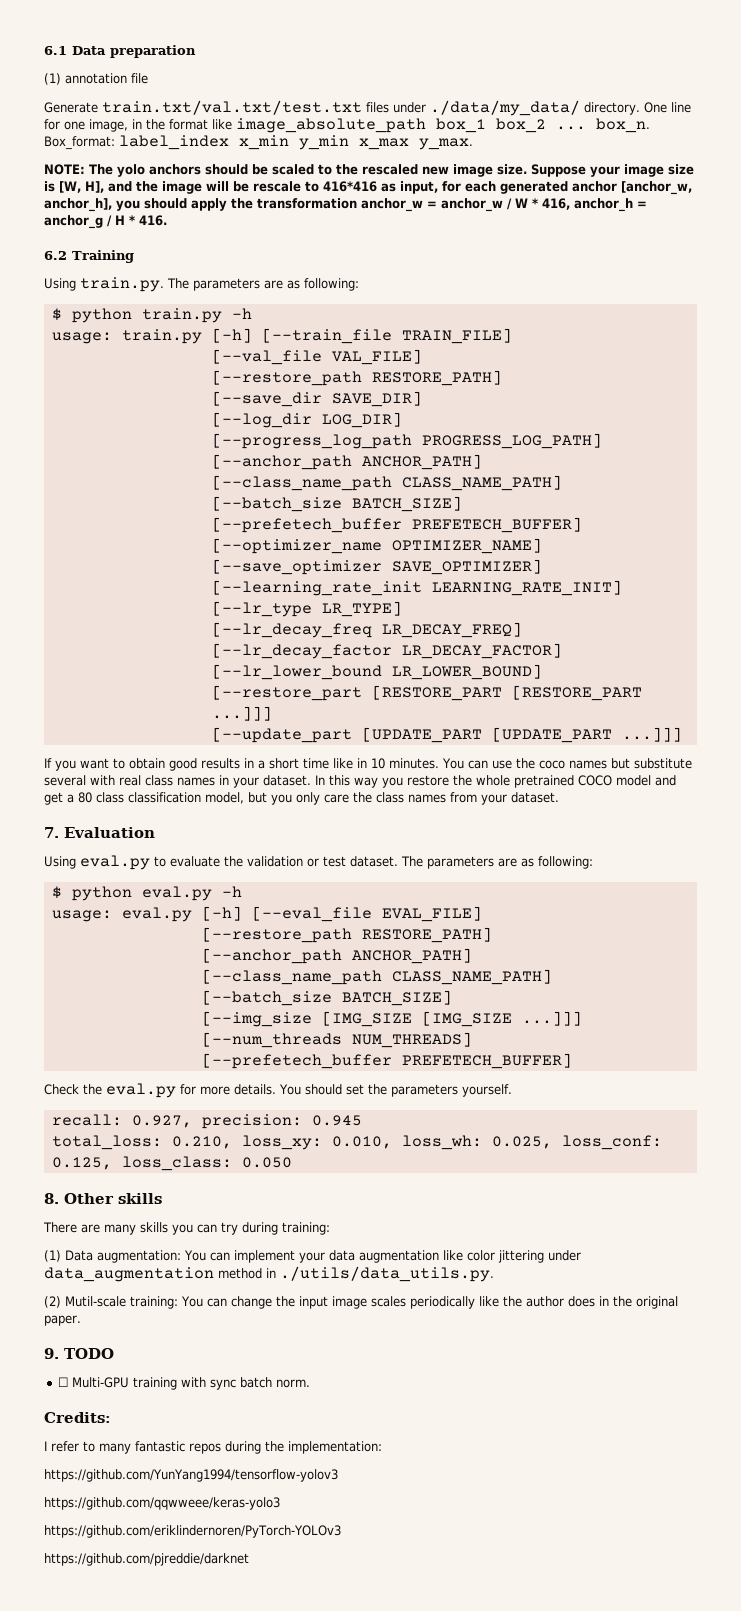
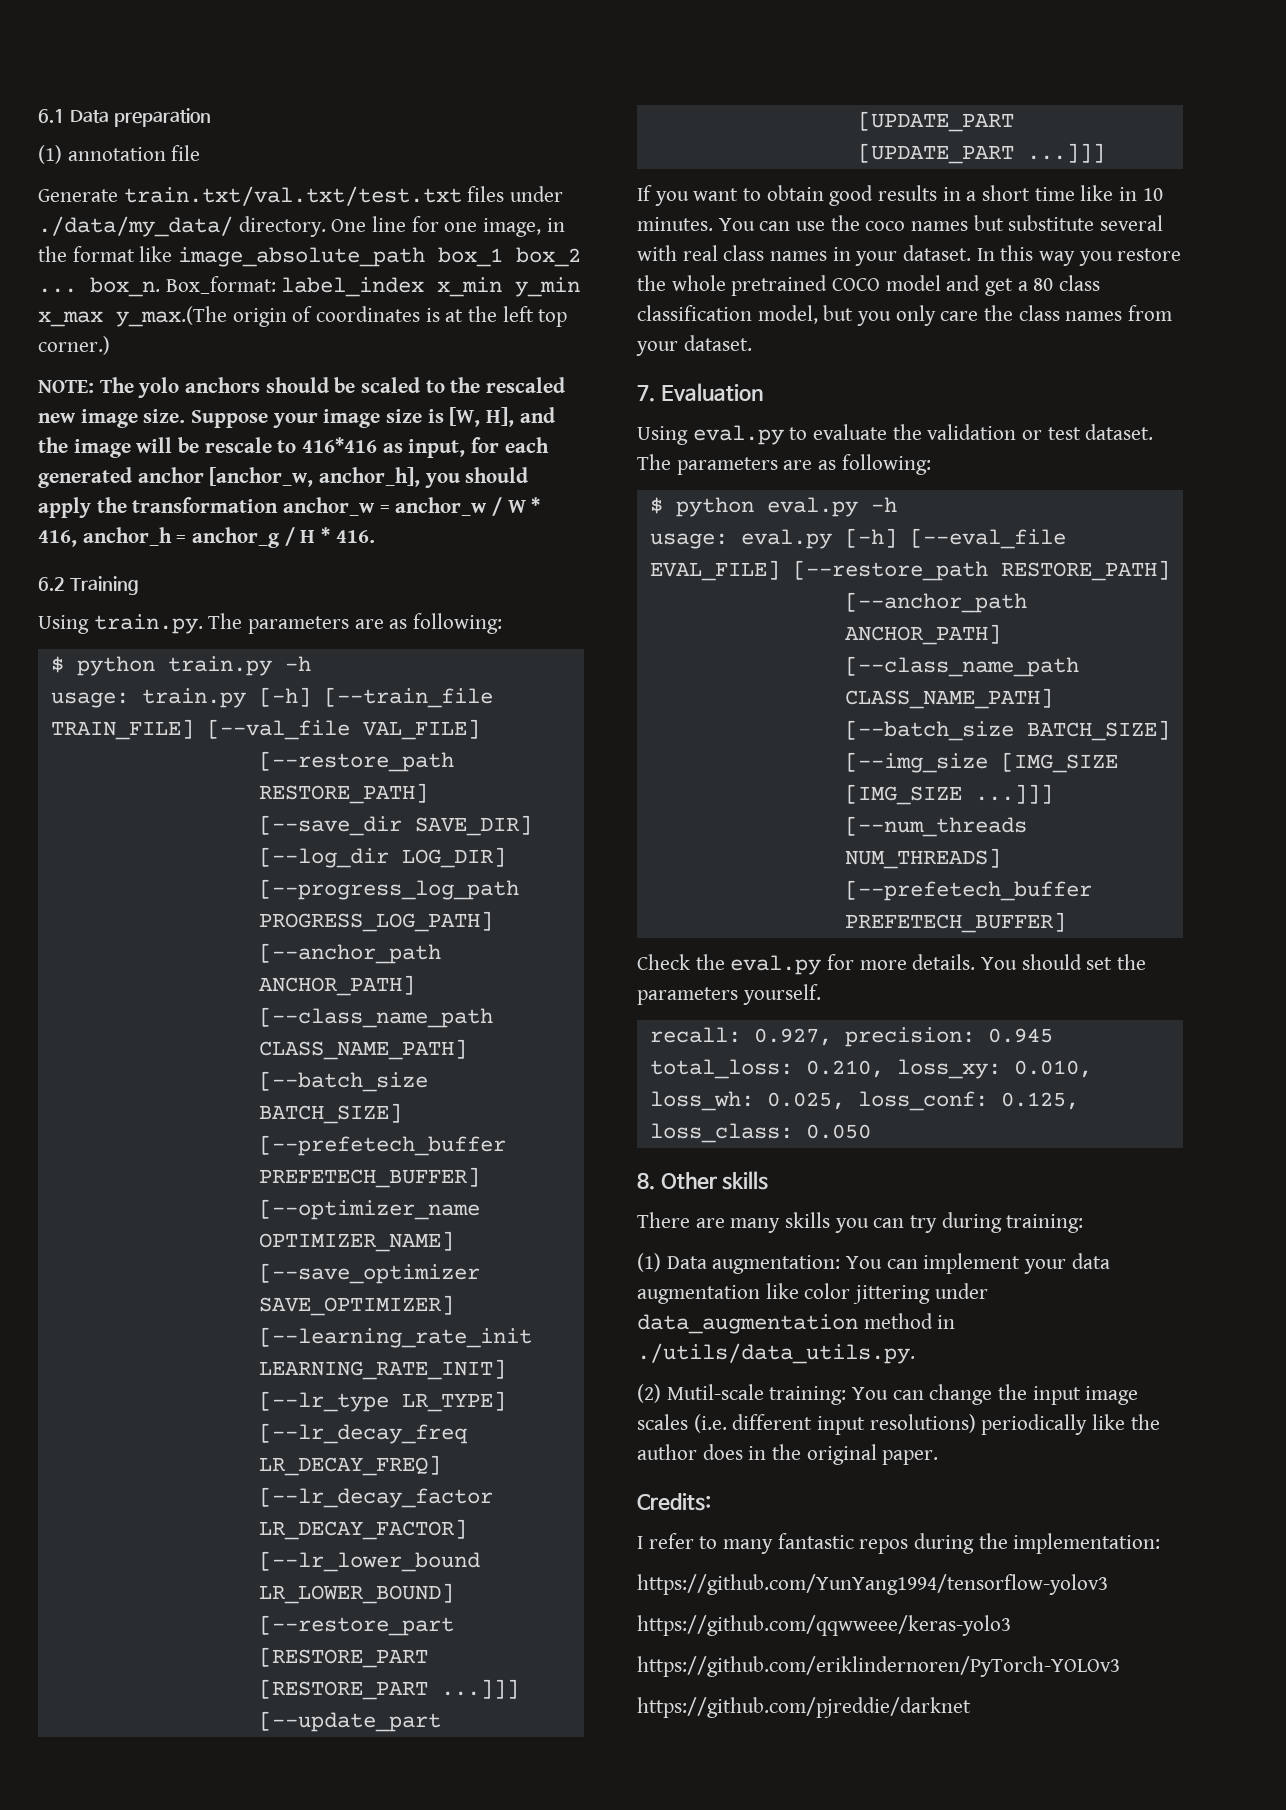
[419,138,473,150] y_max. -> [116,306,568,327] [38,336,110,355] y_max.(The origin of coordinates is at the left top corner.)
(512, 336) // -> (194, 729) none
(482, 914) // -> (780, 570) none
(406, 1301) none -> [693,1414,976,1435] (i.e. different input resolutions)
[44,1348,114,1359] [58,1377,311,1390] // 9. TODO // ☐ Multi-GPU training with sync batch norm. -> (939, 1457) none

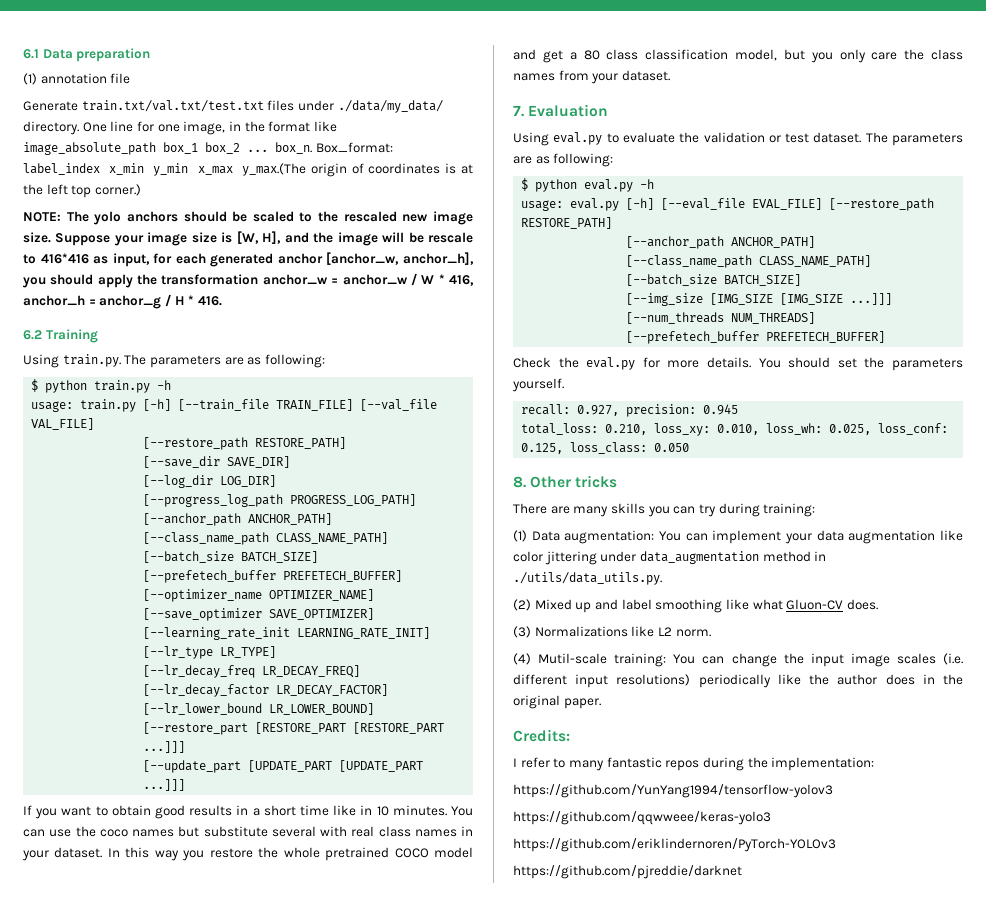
[722,1171,769,1190] skills -> [575,475,618,488] tricks
(661, 1393) none -> [534,599,878,613] [513,626,711,638] [513,653,531,665] Mixed up and label smoothing like what Gluon-CV does. // (3) Normalizations like L2 norm. // (4)

